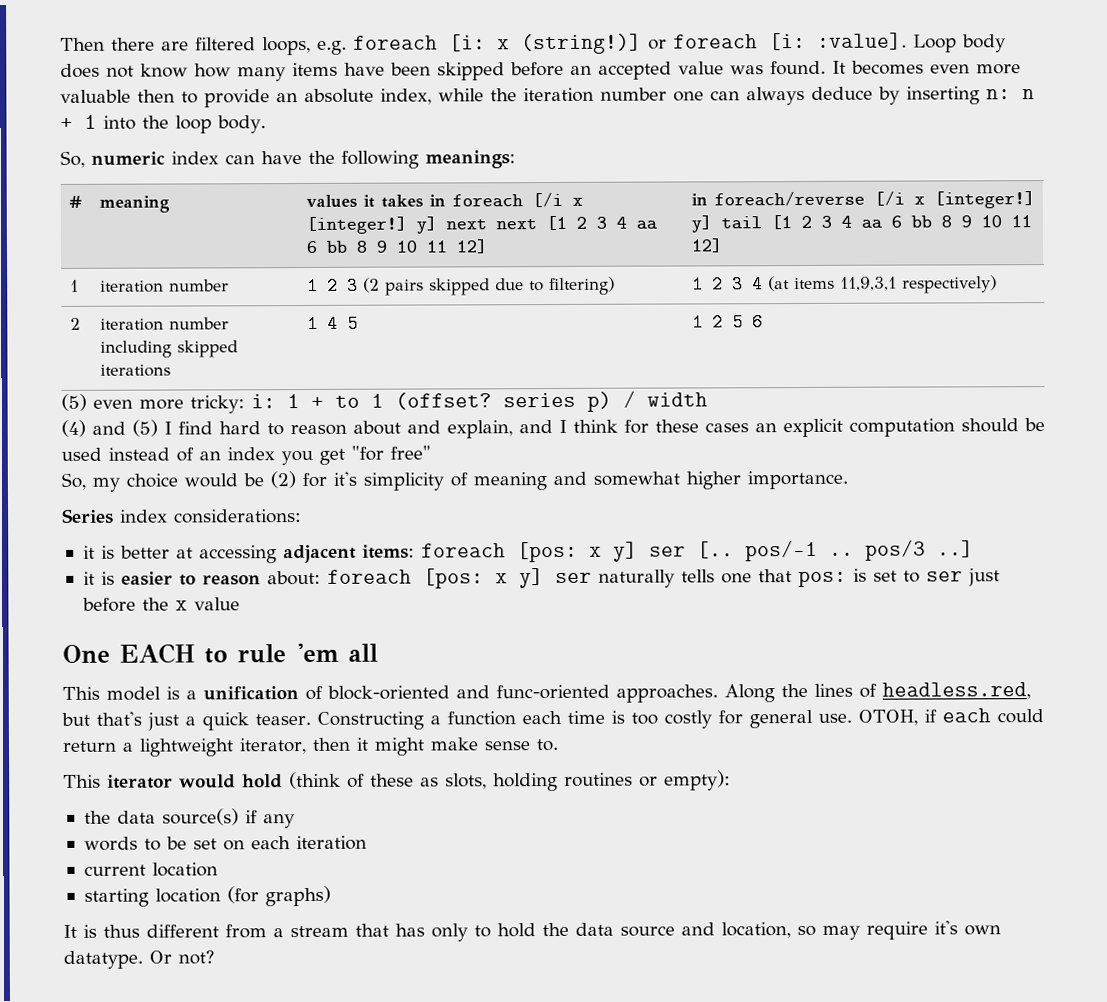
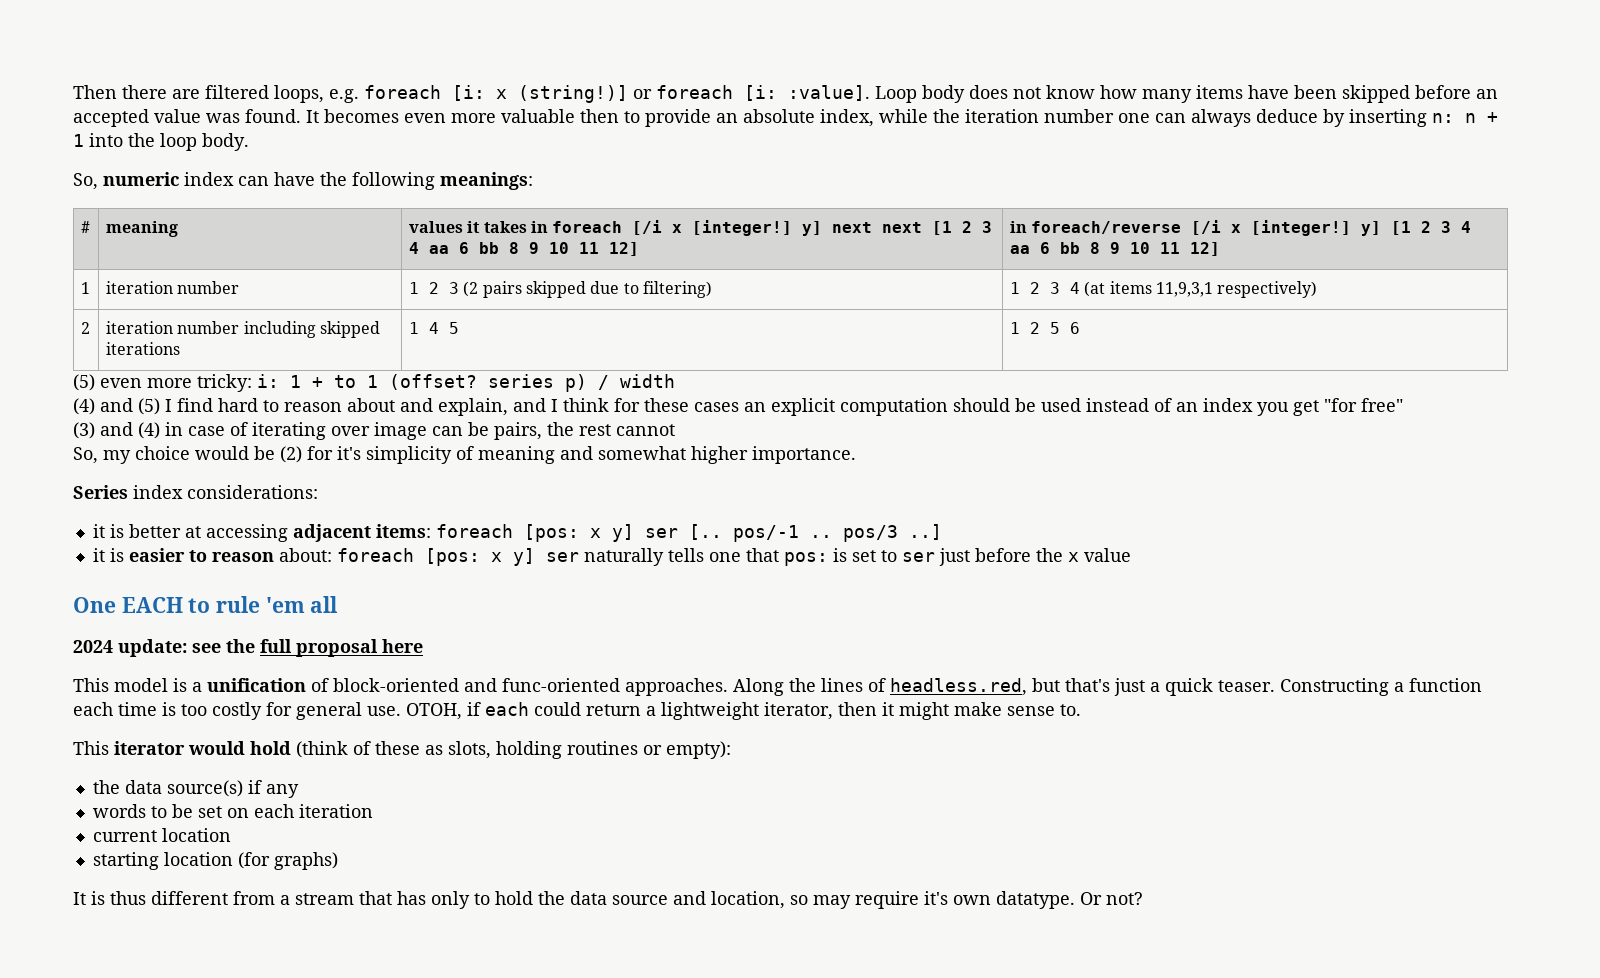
[720,216,762,230] tail -> (1382, 228) none
(431, 452) none -> [73,422,675,440] // (3) and (4) in case of iterating over image can be pairs, the rest cannot
(378, 652) none -> [73,639,423,657] // 2024 update: see the full proposal here

